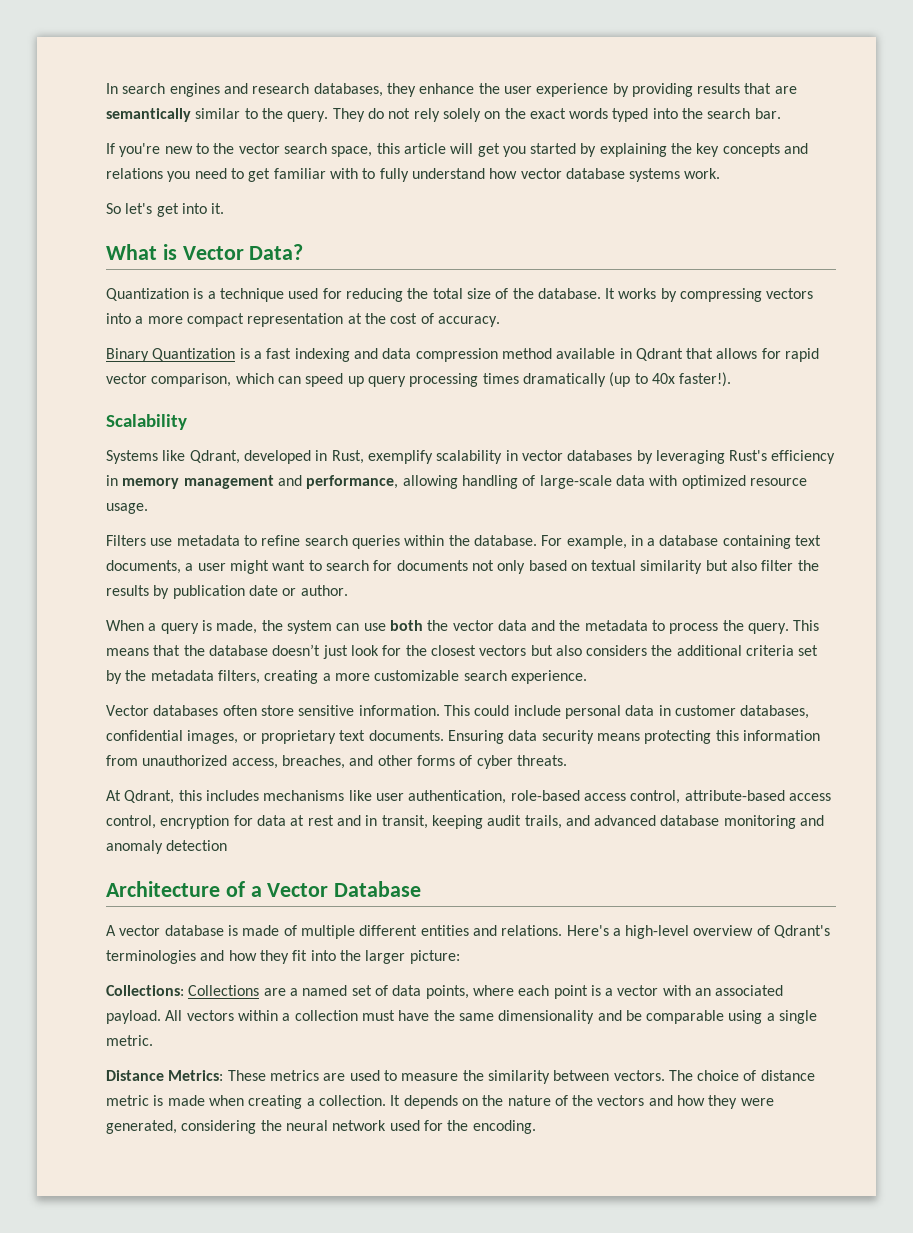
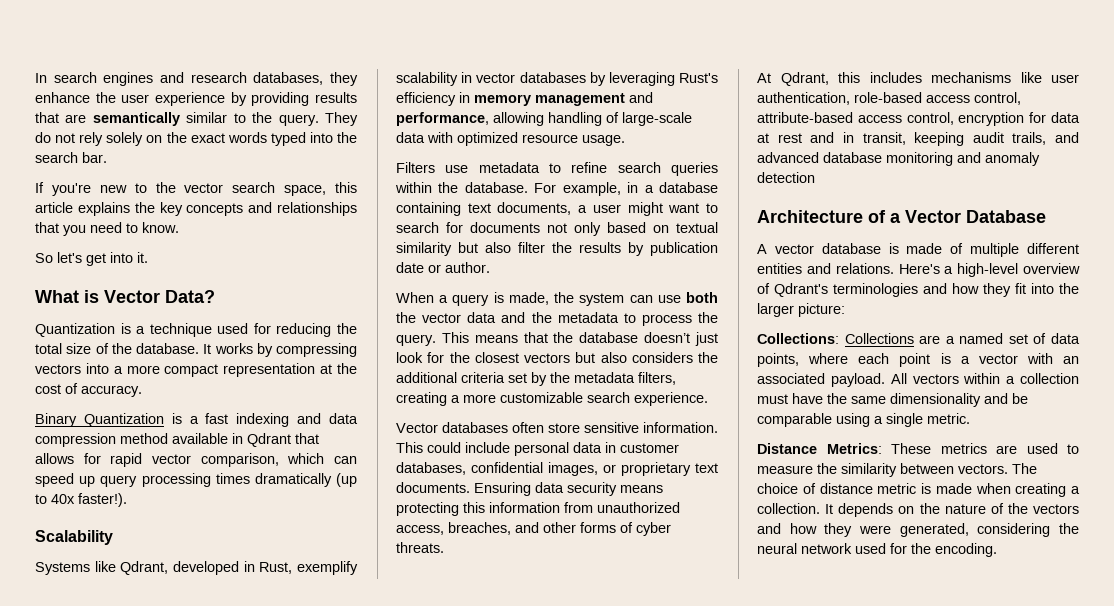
[450,143,667,157] will get you started by explaining -> [77,202,130,216] explains
[106,168,163,179] relations -> [277,202,357,216] [35,222,59,233] relationships that
[248,168,721,182] get familiar with to fully understand how vector database systems work. -> [142,222,179,233] know.

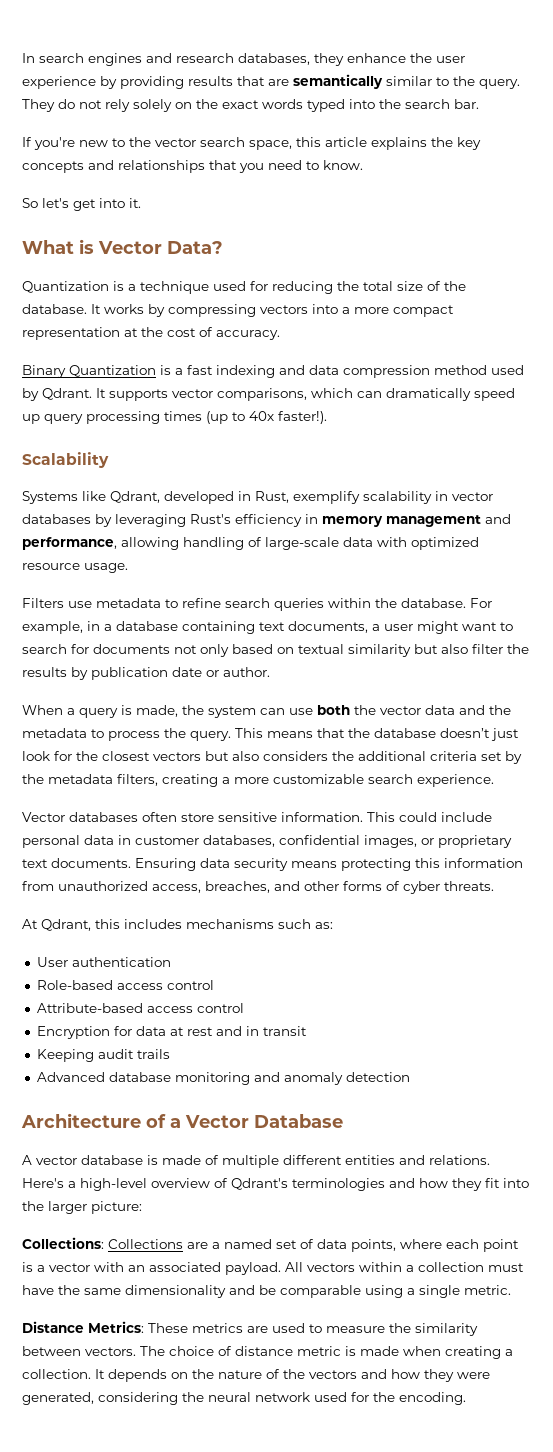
[172,433,319,447] [35,453,279,467] available in Qdrant that allows for rapid vector comparison, -> [491,365,524,375] [22,388,307,401] used by Qdrant. It supports vector comparisons,
(357, 460) none -> [386,388,471,401] dramatically
[254,473,332,487] dramatically -> (202, 416) none
[1020,72,1079,83] [757,92,1021,105] [757,112,1025,126] like user authentication, role-based access control, attribute-based access control, encryption -> [278,919,333,929] [36,957,171,967] [36,980,214,990] [36,1003,244,1013] [36,1026,110,1039] such as: // User authentication // Role-based access control // Attribute-based access control // Encryption
[862,132,1079,146] [757,152,819,163] transit, keeping audit trails, and advanced -> [262,1026,307,1036] [36,1049,170,1062] [36,1072,105,1082] transit // Keeping audit trails // Advanced

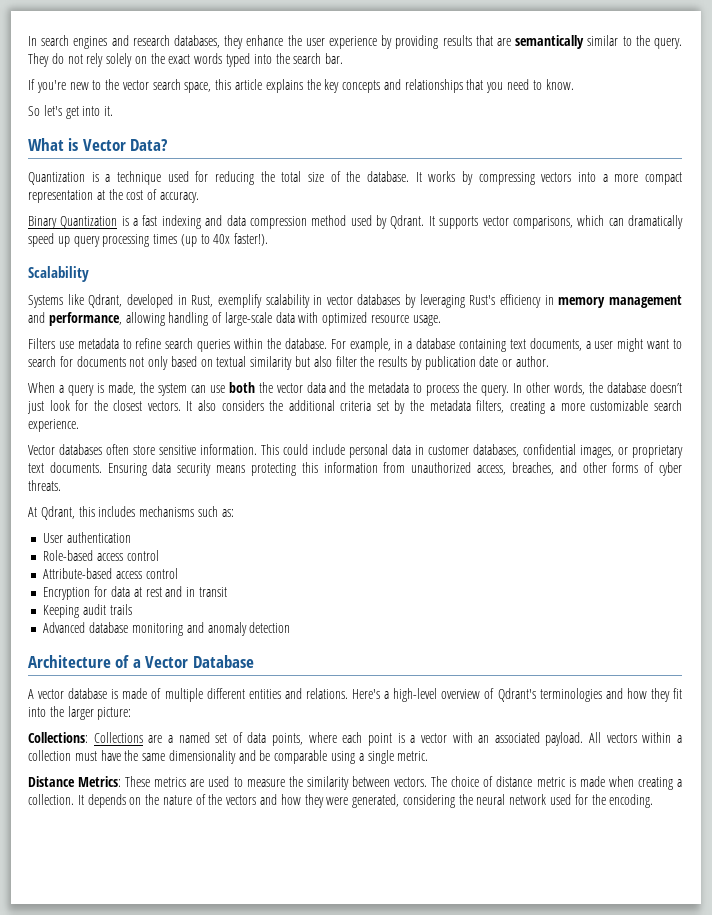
[235,728,345,738] This means that -> [513,382,586,395] In other words,
[153,751,229,761] vectors but -> [147,401,193,411] vectors. It

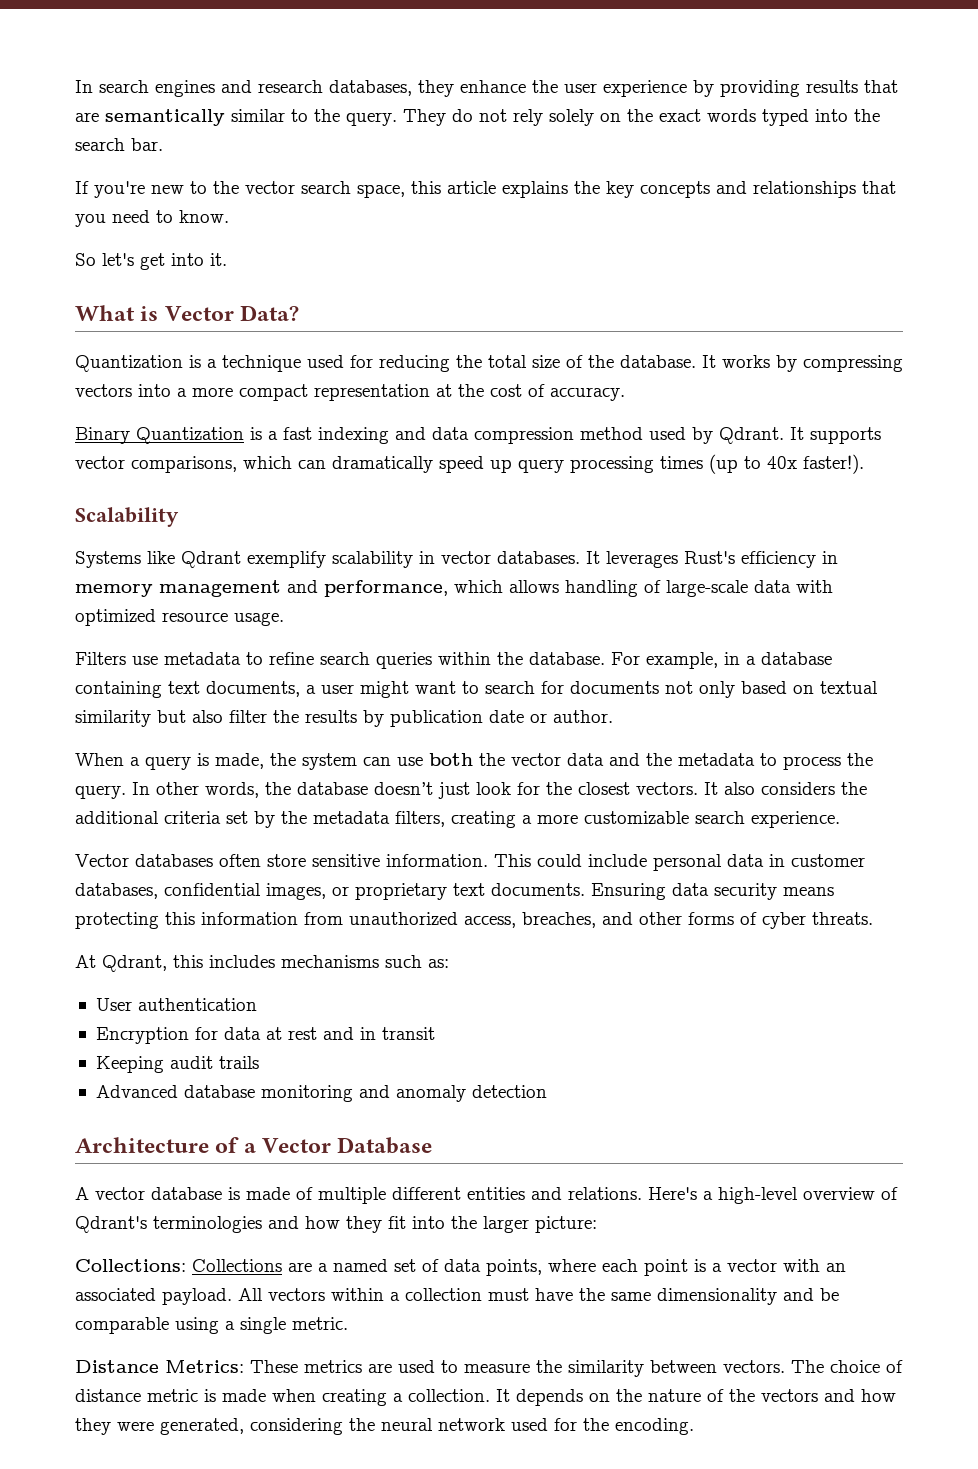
[88,294,214,308] Qdrant, developed in Rust, -> [181,551,241,568] Qdrant
[357,294,465,308] databases by leveraging -> [497,551,678,568] databases. It leverages
[125,312,165,326] allowing -> [454,580,559,593] which allows
[43,550,159,561] [43,568,178,579] // Role-based access control // Attribute-based access control -> (257, 1004) none

